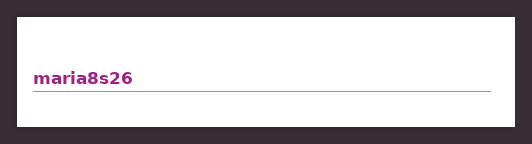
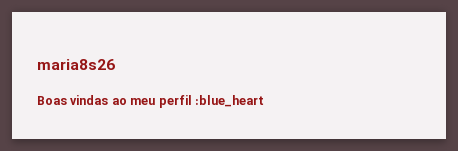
(133, 77) none -> [37,95,264,108] // Boas vindas ao meu perfil :blue_heart

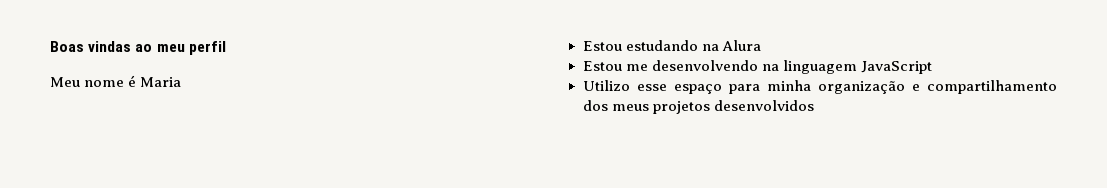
[37,59,115,70] maria8s26 // -> (50, 46) none
[194,95,264,107] :blue_heart -> [50,75,182,87] [582,40,761,51] [582,60,932,74] [582,80,1057,94] [582,100,814,114] // Meu nome é Maria // Estou estudando na Alura // Estou me desenvolvendo na linguagem JavaScript // Utilizo esse espaço para minha organização e compartilhamento dos meus projetos desenvolvidos

